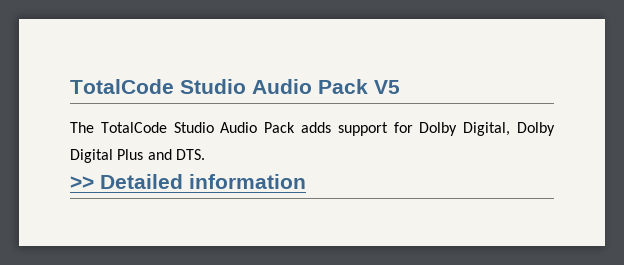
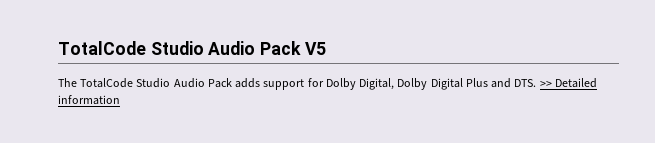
(205, 154) // -> (537, 83) none

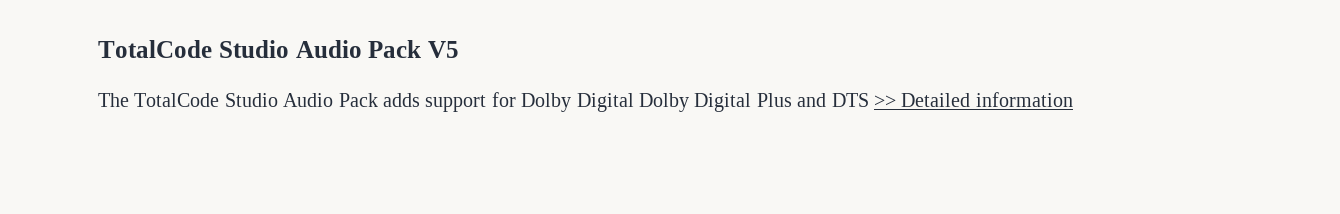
[359,78,395,90] Digital, -> [576,93,634,112] Digital
[514,79,537,87] DTS. -> [831,93,869,107] DTS

